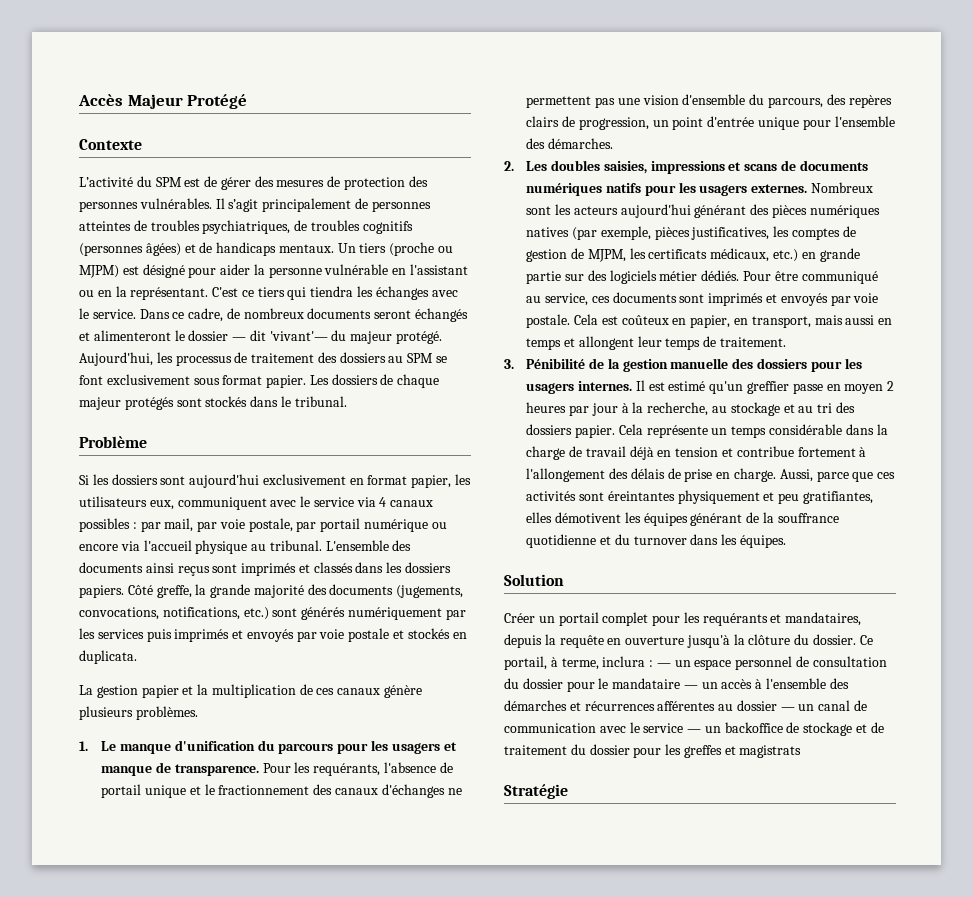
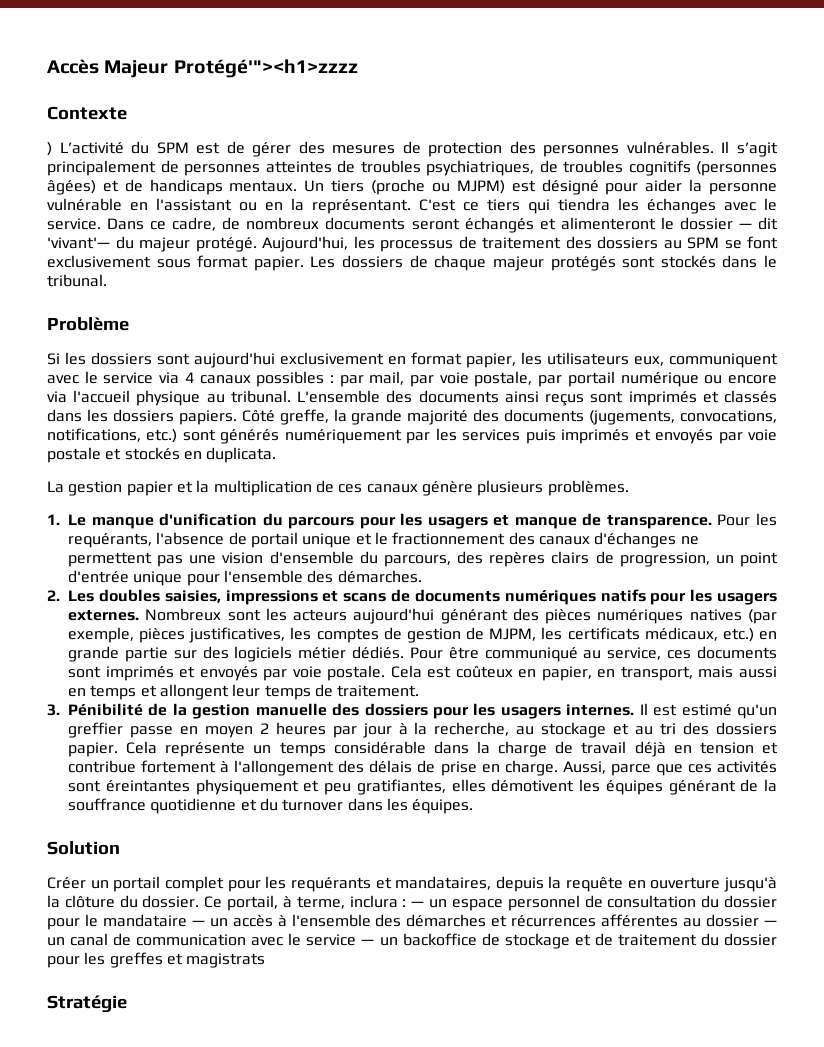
[187,94,248,109] Protégé -> [173,59,358,78] Protégé'"><h1>zzzz
(142, 144) none -> [47,142,52,156] )

